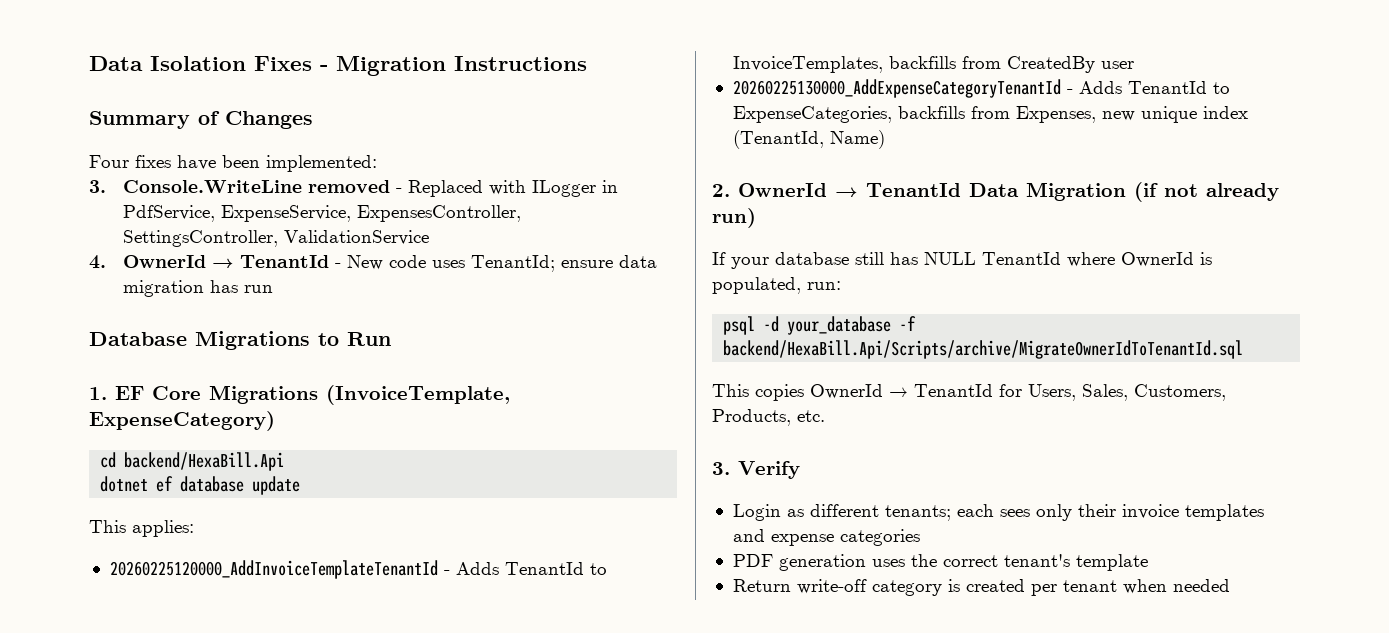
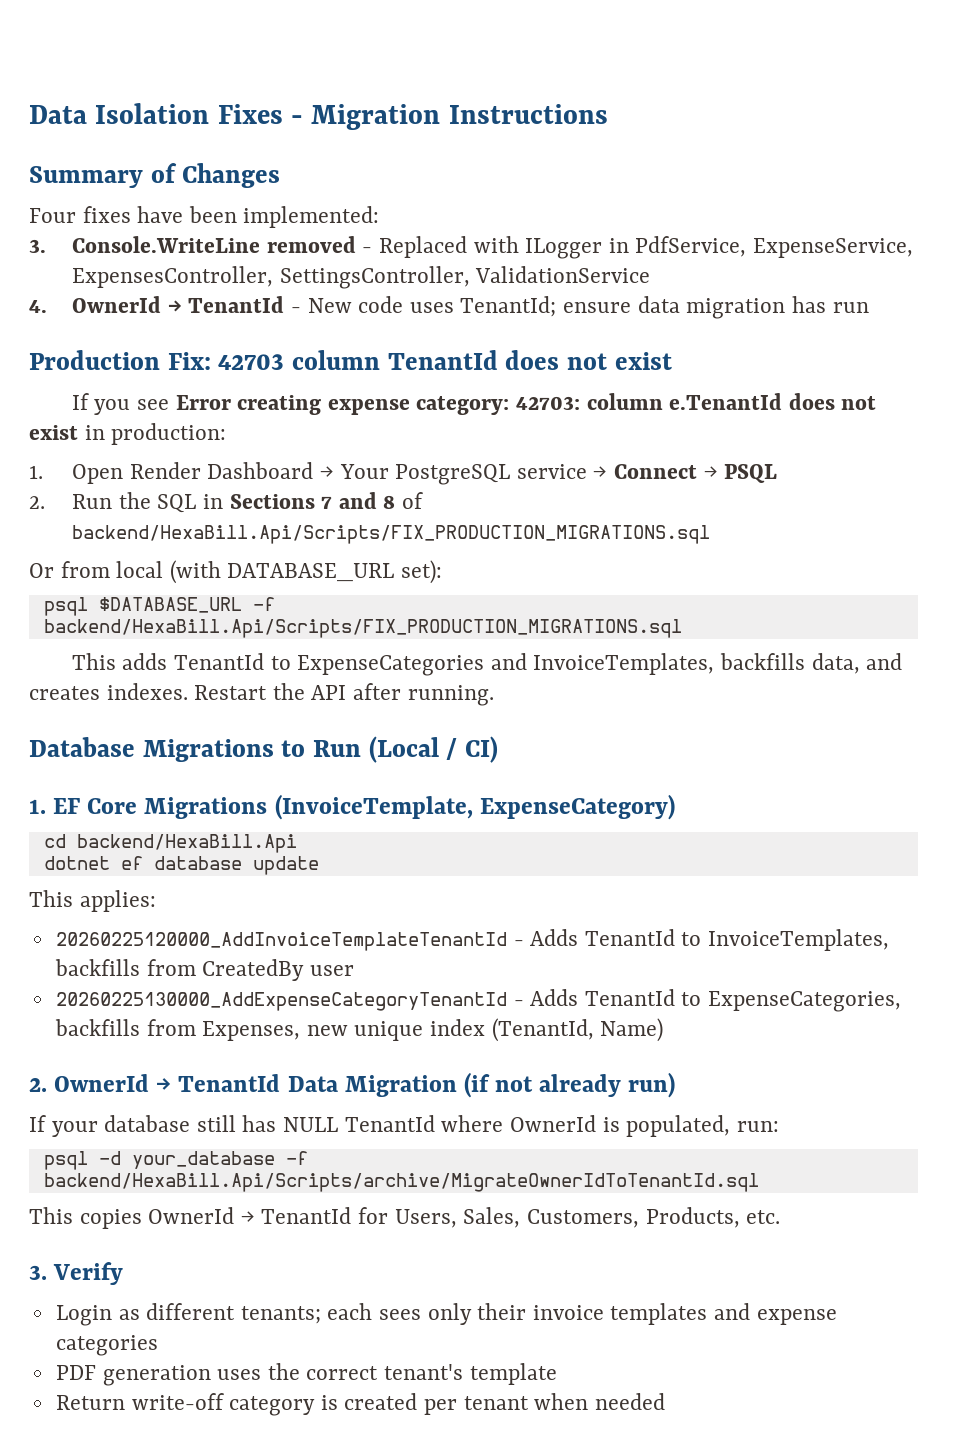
(273, 289) none -> [29,350,672,370] [71,393,877,415] [29,423,227,445] [29,462,778,485] [29,492,424,513] [72,525,711,544] [29,560,443,584] [43,597,275,616] [43,619,682,638] [71,653,903,676] [29,683,494,706] // Production Fix: 42703 column TenantId does not exist // If you see Error creating expense category: 42703: column e.TenantId does not exist in production: // 1. Open Render Dashboard → Your PostgreSQL service → Connect → PSQL // 2. Run the SQL in Sections 7 and 8 of backend/HexaBill.Api/Scripts/FIX_PRODUCTION_MIGRATIONS.sql // Or from local (with DATABASE_URL set): // psql $DATABASE_URL -f backend/HexaBill.Api/Scripts/FIX_PRODUCTION_MIGRATIONS.sql // This adds TenantId to ExpenseCategories and InvoiceTemplates, backfills data, and creates indexes. Restart the API after running.
(391, 339) none -> [368,736,499,763] (Local / CI)

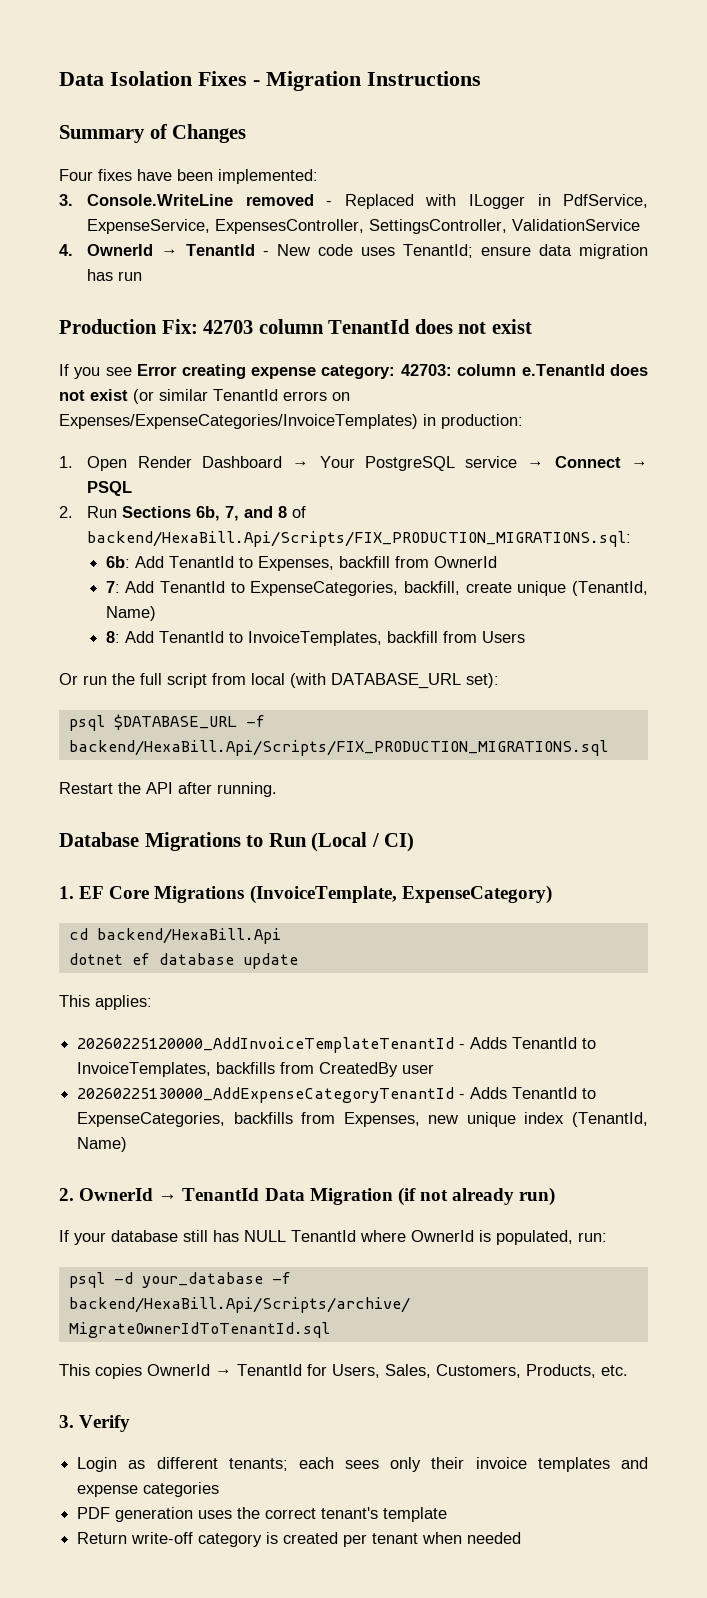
(78, 432) none -> [133,389,350,404] [59,414,418,429] (or similar TenantId errors on Expenses/ExpenseCategories/InvoiceTemplates)
[118,492,424,513] [72,525,711,544] [29,563,54,578] the SQL in Sections 7 and 8 of backend/HexaBill.Api/Scripts/FIX_PRODUCTION_MIGRATIONS.sql // Or -> [122,506,307,521] [87,531,632,547] [105,556,497,571] [105,581,648,596] [105,606,156,621] [105,631,525,646] [59,673,207,688] Sections 6b, 7, and 8 of backend/HexaBill.Api/Scripts/FIX_PRODUCTION_MIGRATIONS.sql: // 6b: Add TenantId to Expenses, backfill from OwnerId // 7: Add TenantId to ExpenseCategories, backfill, create unique (TenantId, Name) // 8: Add TenantId to InvoiceTemplates, backfill from Users // Or run the full script
[71,653,903,676] [29,683,188,700] This adds TenantId to ExpenseCategories and InvoiceTemplates, backfills data, and creates indexes. -> (608, 748) none

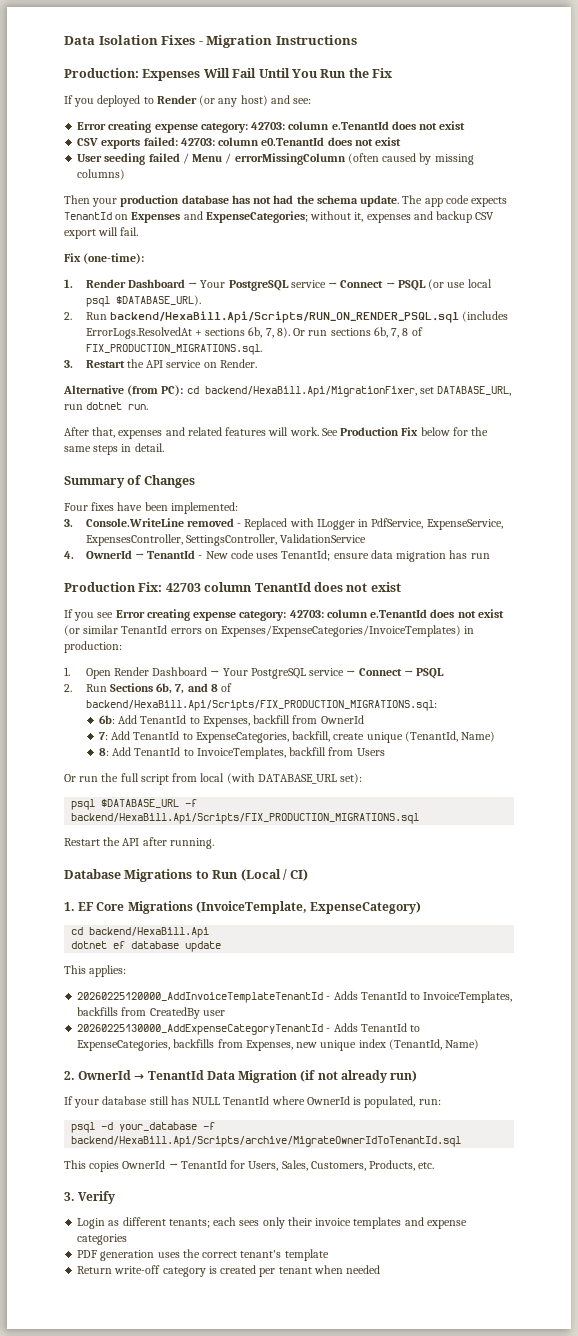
(481, 78) none -> [64,68,392,81] [64,95,312,107] [77,121,466,133] [77,137,402,149] [77,153,474,165] [77,169,126,180] [64,195,508,207] [64,211,495,223] [64,227,139,239] [64,253,145,264] [64,279,492,291] [85,295,201,307] [64,311,509,323] [85,327,423,339] [85,344,262,355] [64,359,257,368] [63,385,512,397] [64,402,149,410] [64,427,489,439] [64,443,164,455] // Production: Expenses Will Fail Until You Run the Fix // If you deployed to Render (or any host) and see: // Error creating expense category: 42703: column e.TenantId does not exist // CSV exports failed: 42703: column e0.TenantId does not exist // User seeding failed / Menu / errorMissingColumn (often caused by missing columns) // Then your production database has not had the schema update. The app code expects TenantId on Expenses and ExpenseCategories; without it, expenses and backup CSV export will fail. // Fix (one-time): // 1. Render Dashboard → Your PostgreSQL service → Connect → PSQL (or use local psql $DATABASE_URL). // 2. Run backend/HexaBill.Api/Scripts/RUN_ON_RENDER_PSQL.sql (includes ErrorLogs.ResolvedAt + sections 6b, 7, 8). Or run sections 6b, 7, 8 of FIX_PRODUCTION_MIGRATIONS.sql. // 3. Restart the API service on Render. // Alternative (from PC): cd backend/HexaBill.Api/MigrationFixer, set DATABASE_URL, run dotnet run. // After that, expenses and related features will work. See Production Fix below for the same steps in detail.

